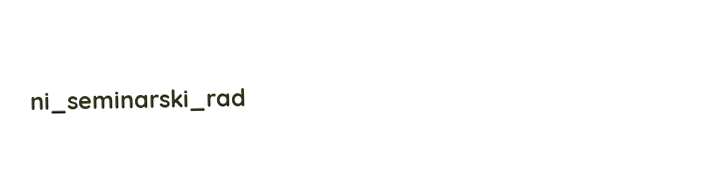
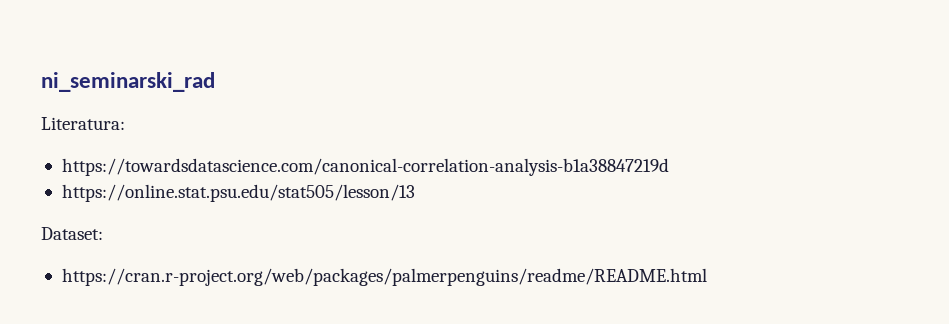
(247, 101) none -> [41,117,125,130] [61,158,669,176] [61,184,415,202] [41,227,103,240] [61,268,707,286] // Literatura: // https://towardsdatascience.com/canonical-correlation-analysis-b1a38847219d // https://online.stat.psu.edu/stat505/lesson/13 // Dataset: // https://cran.r-project.org/web/packages/palmerpenguins/readme/README.html

